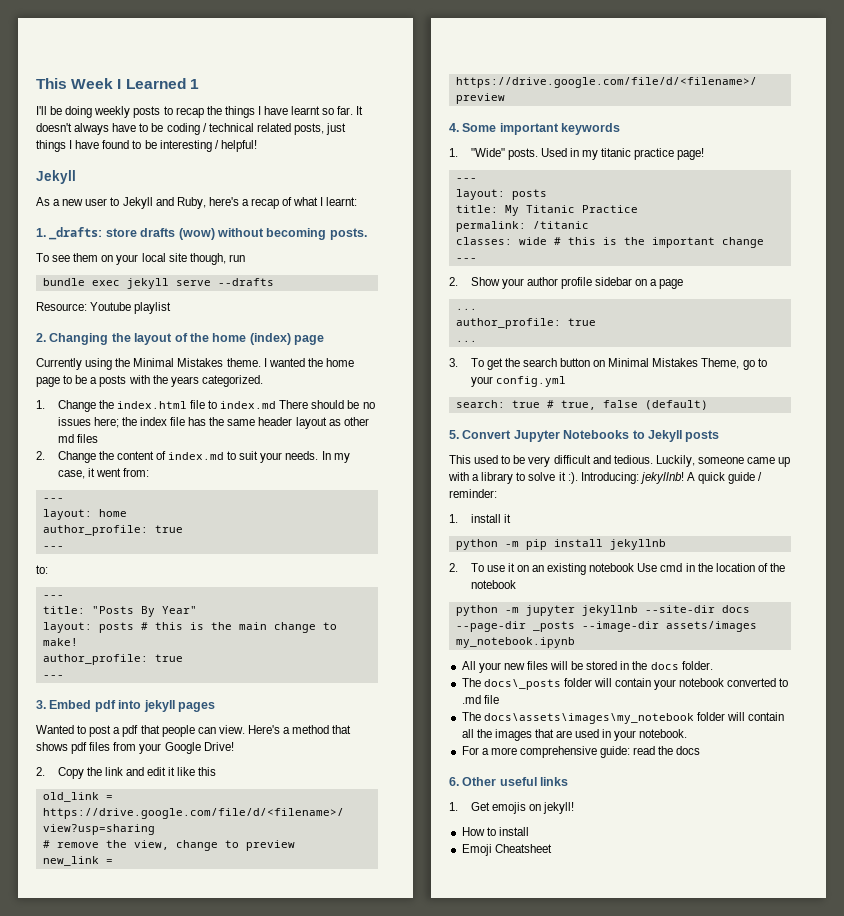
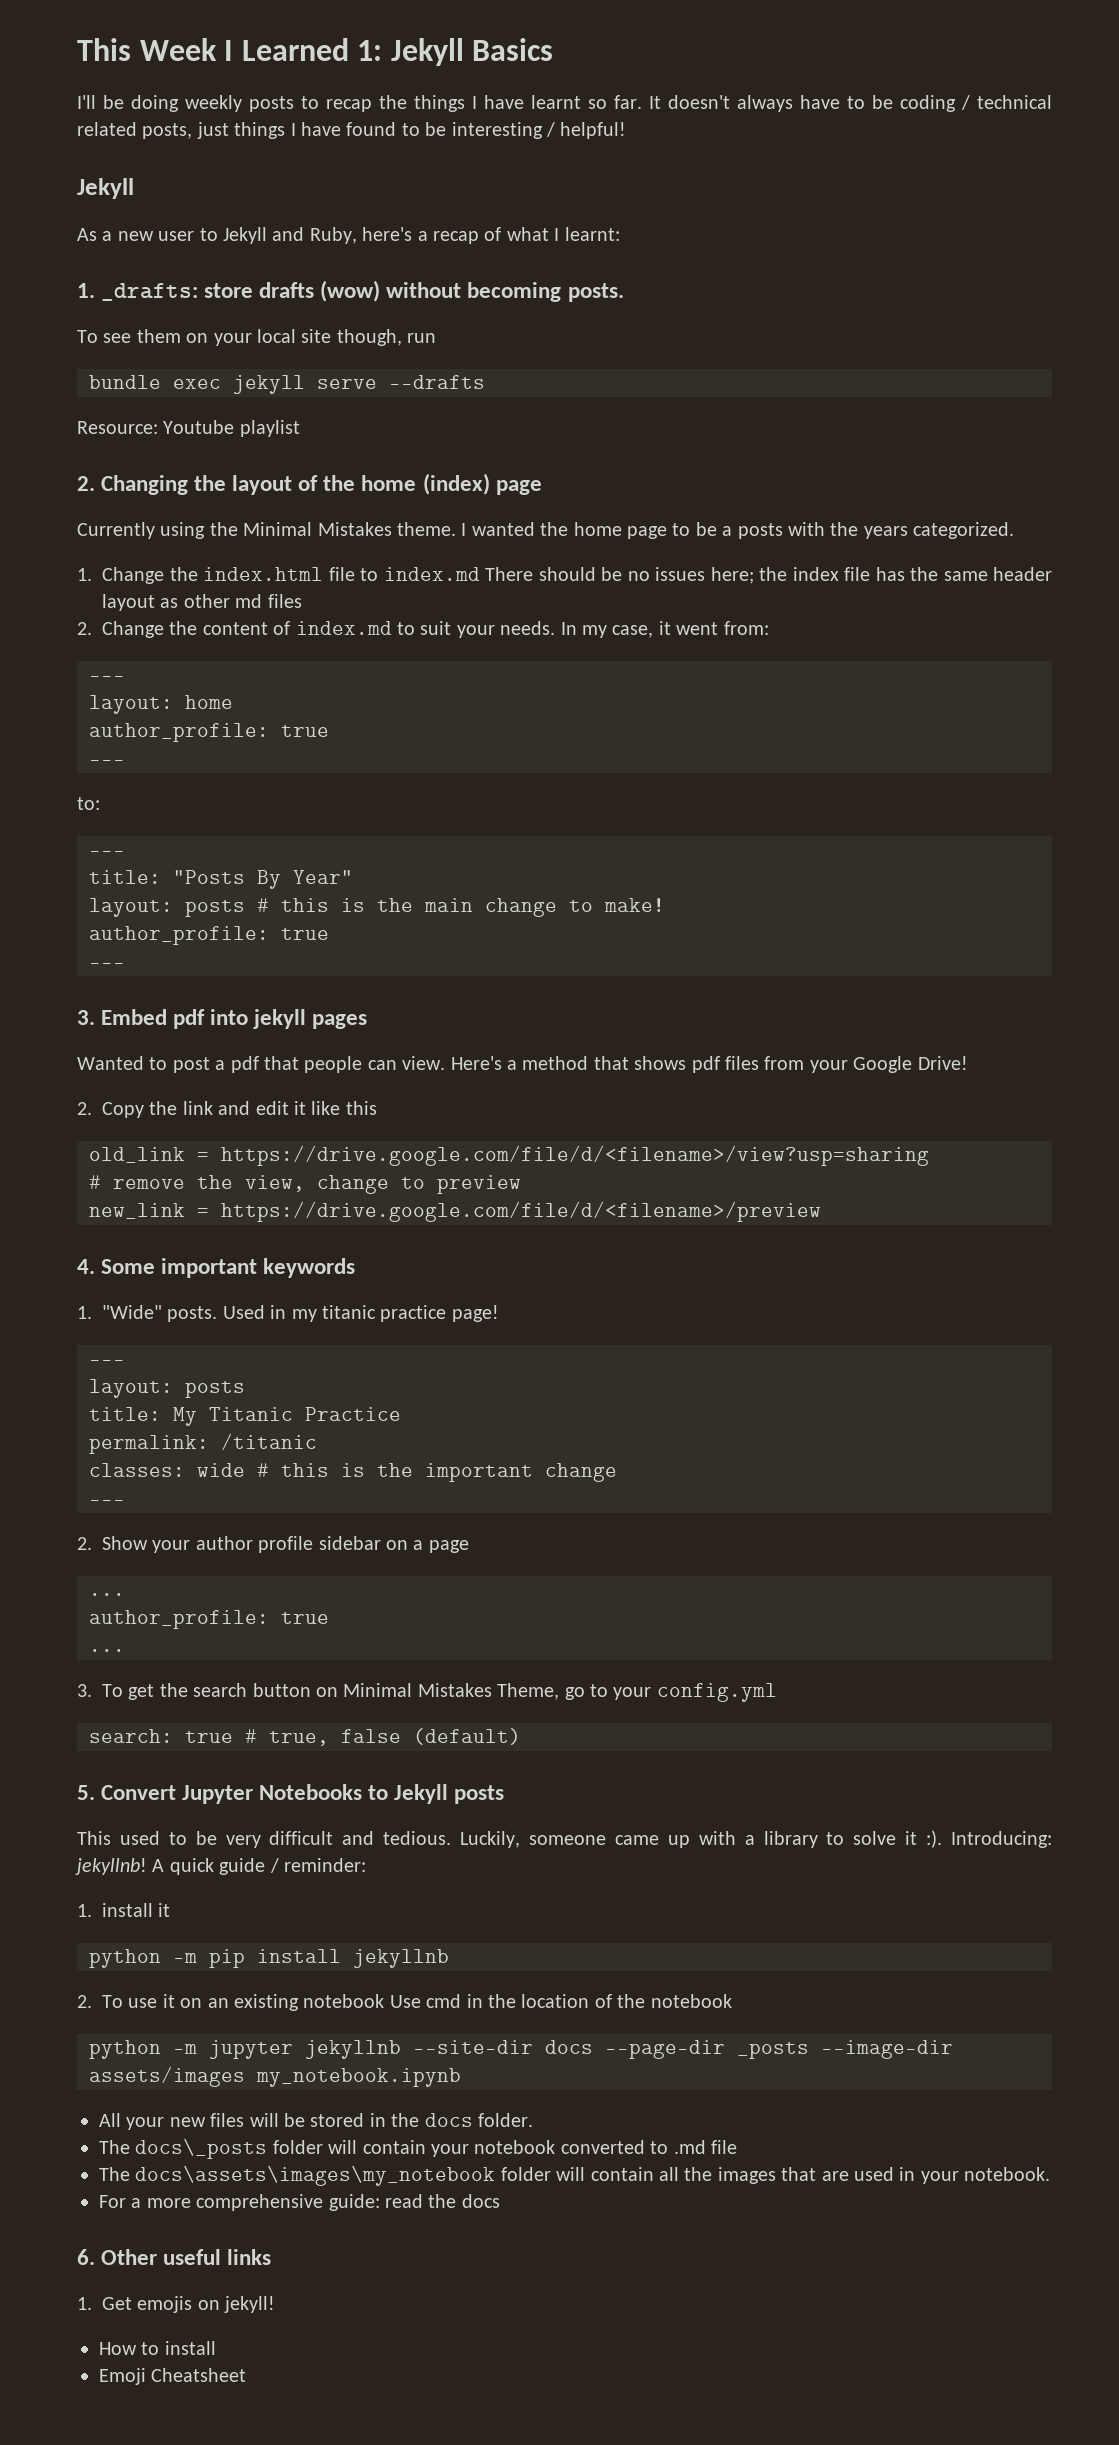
[189,79,199,89] 1 -> [357,38,554,66] 1: Jekyll Basics

